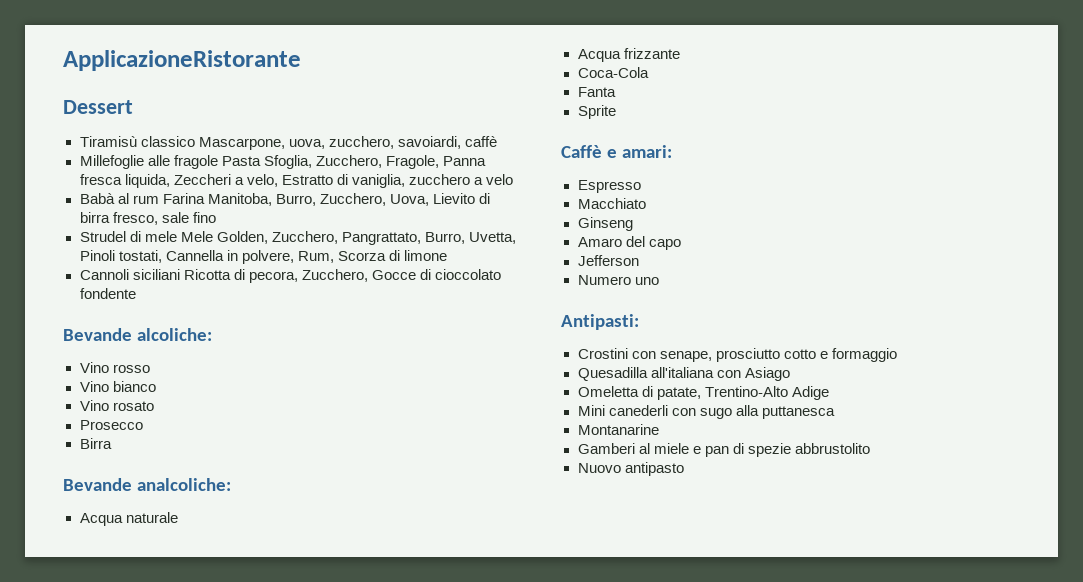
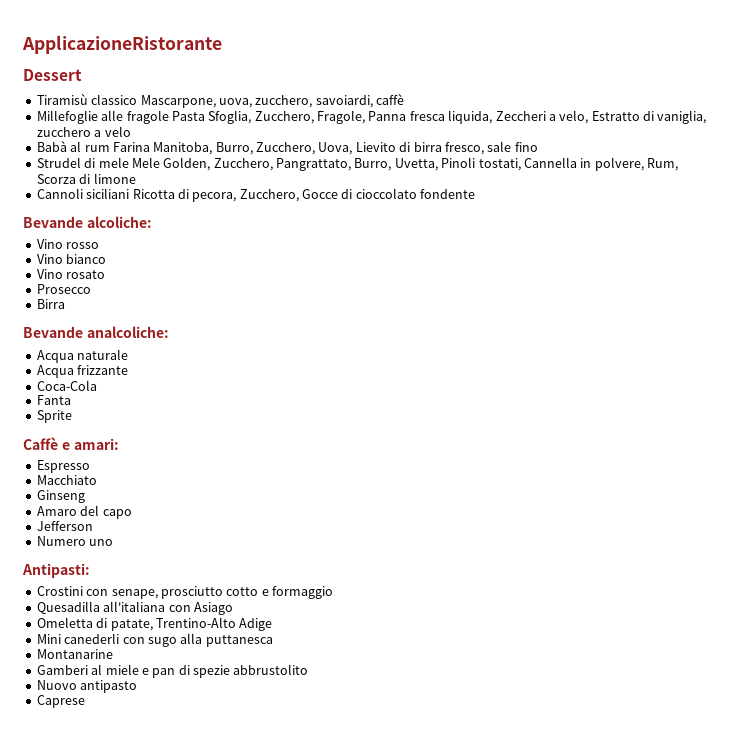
(684, 469) none -> [36,695,85,708] // Caprese

